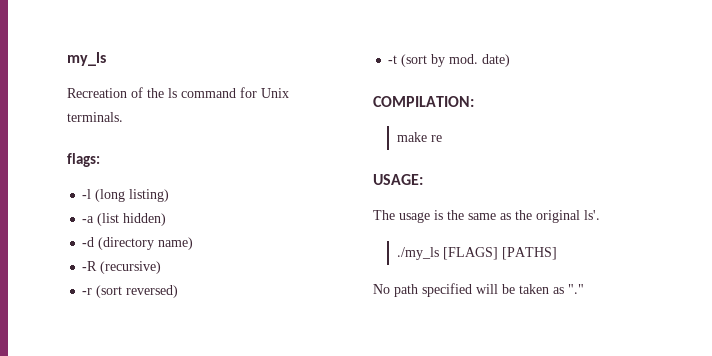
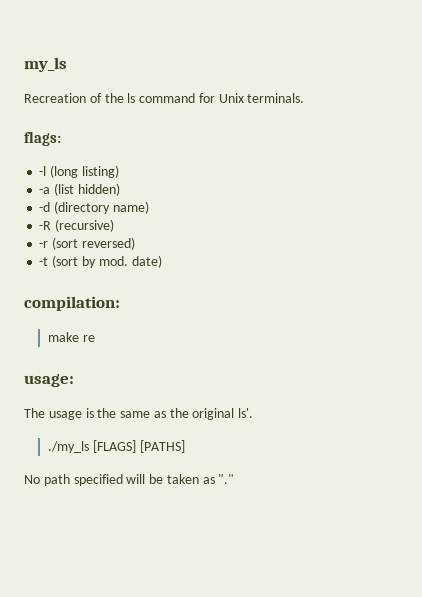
[373,96,474,107] COMPILATION: -> [24,296,120,311] compilation:
[373,174,423,185] USAGE: -> [24,374,74,387] usage:

